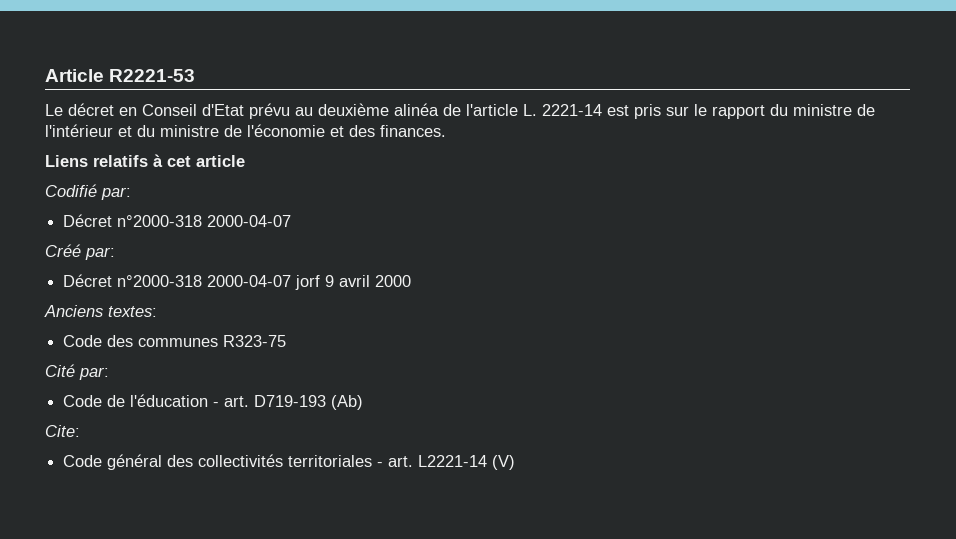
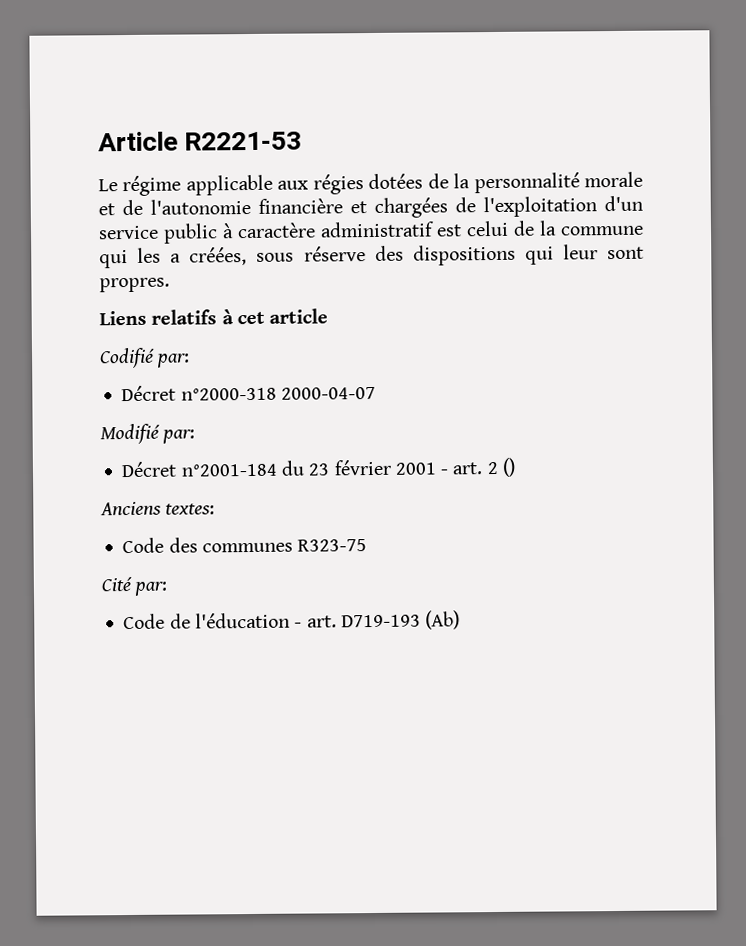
[68,103,875,119] [45,124,446,137] décret en Conseil d'Etat prévu au deuxième alinéa de l'article L. 2221-14 est pris sur le rapport du ministre de l'intérieur et du ministre de l'économie et des finances. -> [122,171,644,197] [98,195,643,218] [98,220,644,244] [99,244,645,269] [99,277,170,293] régime applicable aux régies dotées de la personnalité morale et de l'autonomie financière et chargées de l'exploitation d'un service public à caractère administratif est celui de la commune qui les a créées, sous réserve des dispositions qui leur sont propres.
[45,244,115,260] [63,274,412,290] Créé par: // Décret n°2000-318 2000-04-07 jorf 9 avril 2000 -> [100,423,196,445] [121,457,516,478] Modifié par: // Décret n°2001-184 du 23 février 2001 - art. 2 ()
[45,425,80,437] [63,454,516,470] // Cite: // Code général des collectivités territoriales - art. L2221-14 (V) -> (461, 620) none

